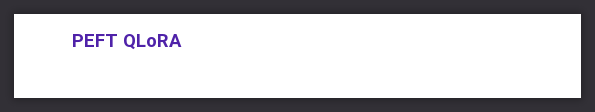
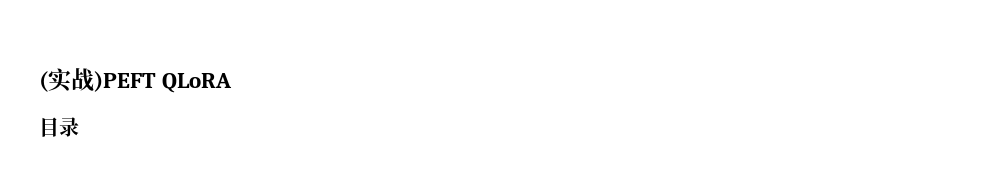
[72,34,118,47] PEFT -> [39,68,156,92] (实战)PEFT
(182, 42) none -> [39,117,79,137] // 目录

